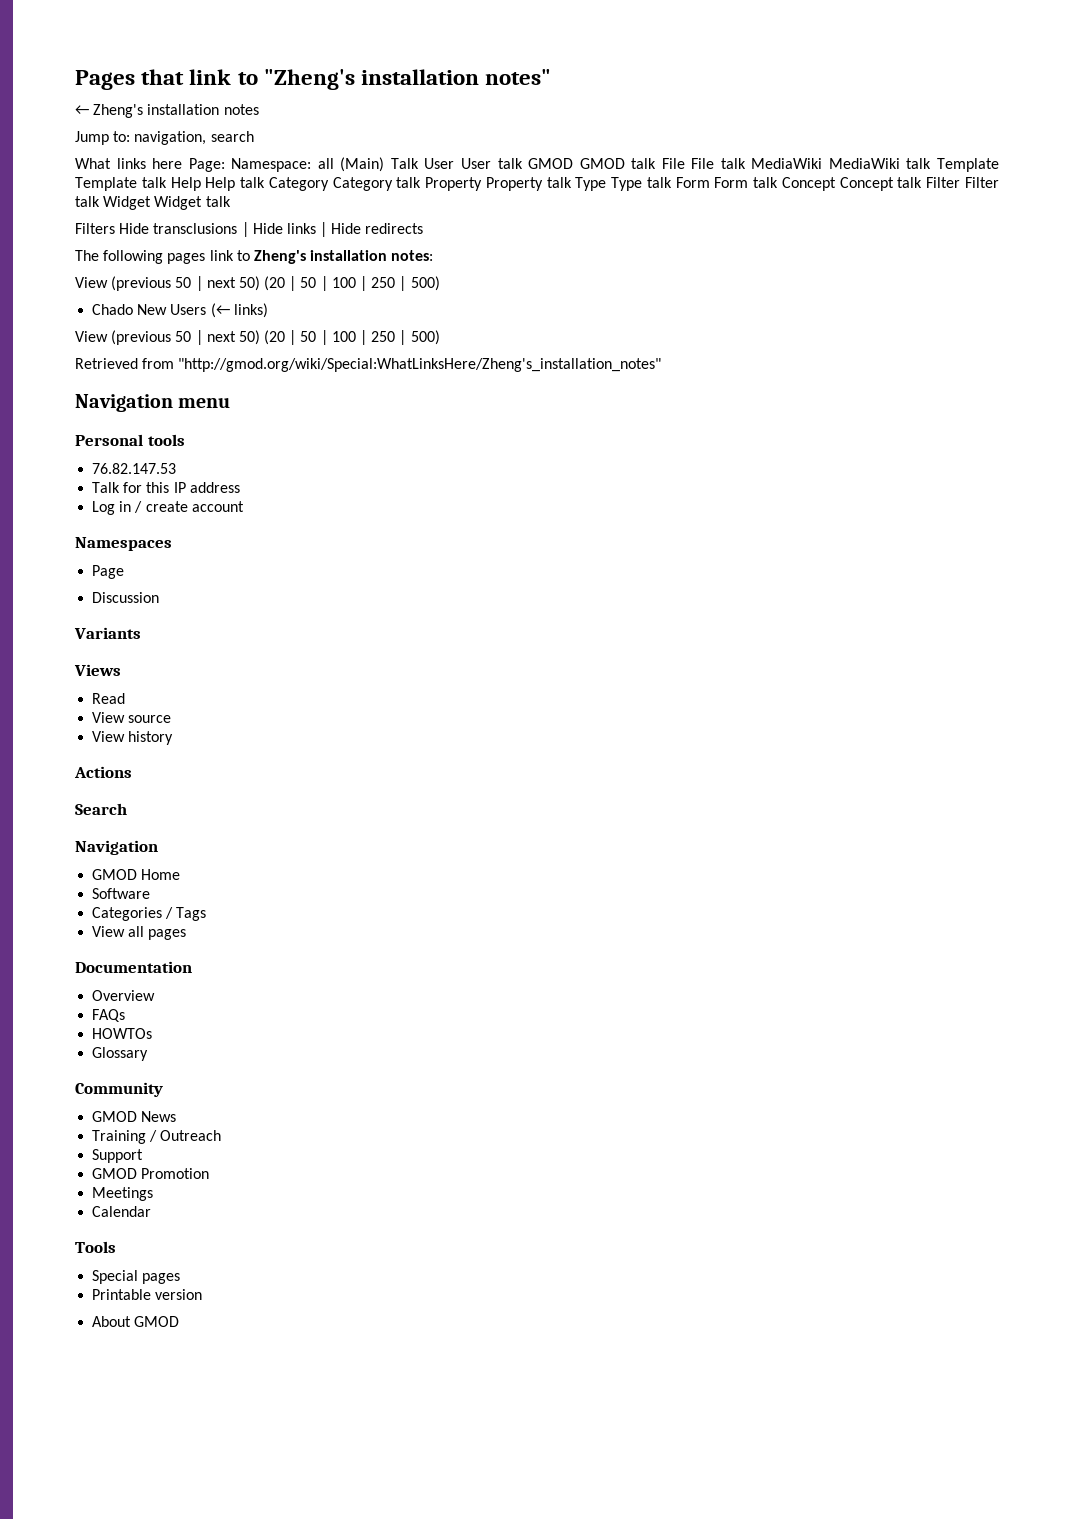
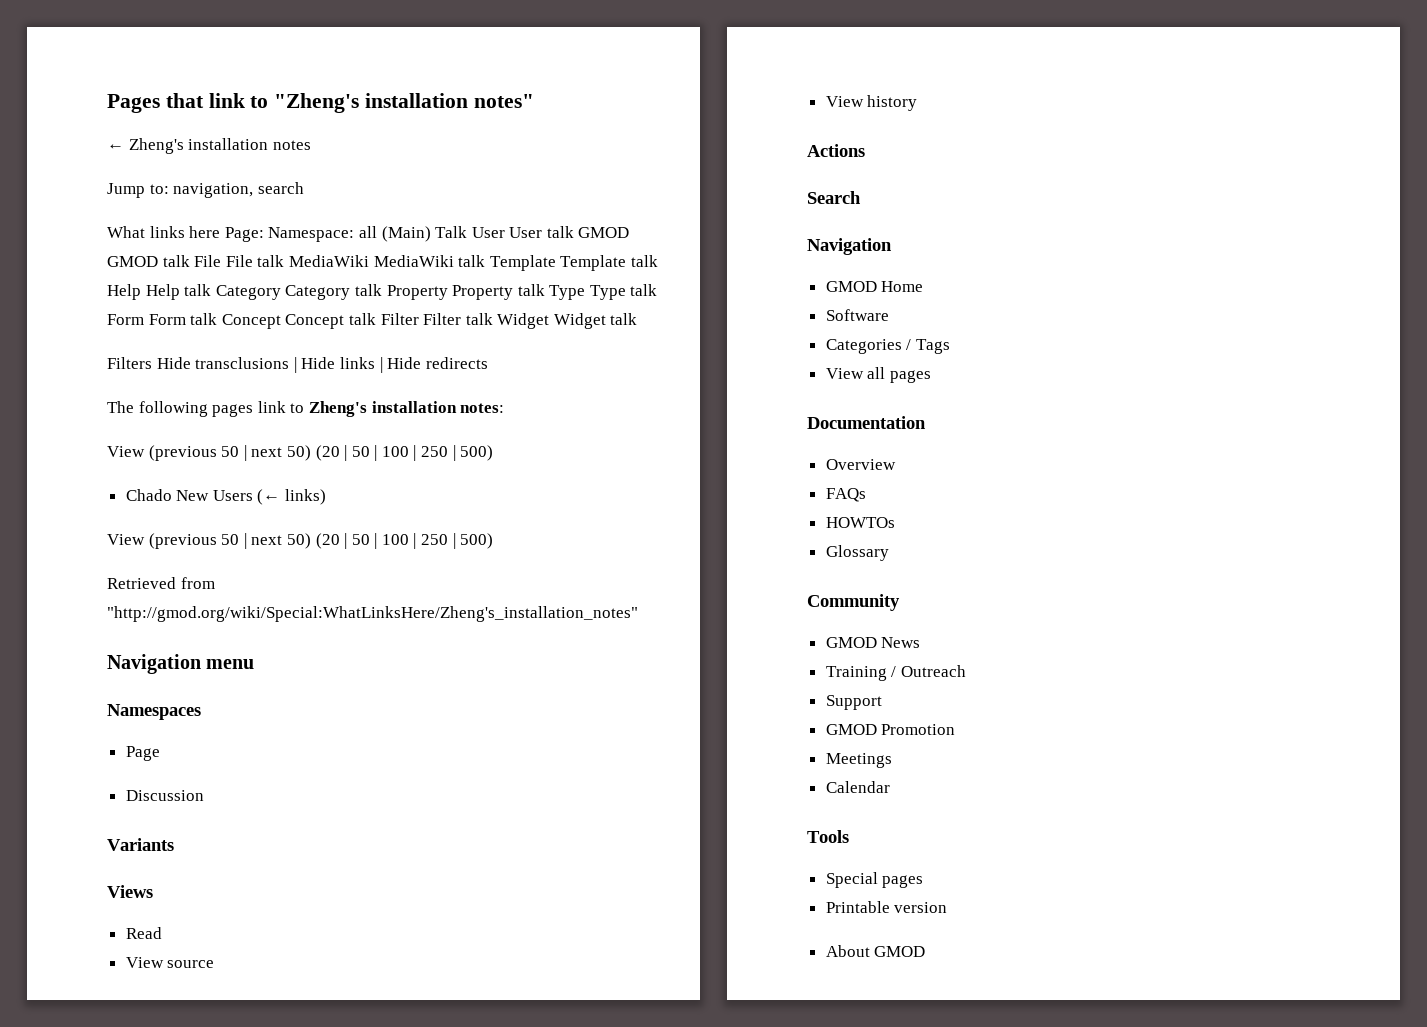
[75,434,185,446] [92,463,177,474] [92,482,240,493] [92,501,244,515] // Personal tools // 76.82.147.53 // Talk for this IP address // Log in / create account -> (255, 664) none

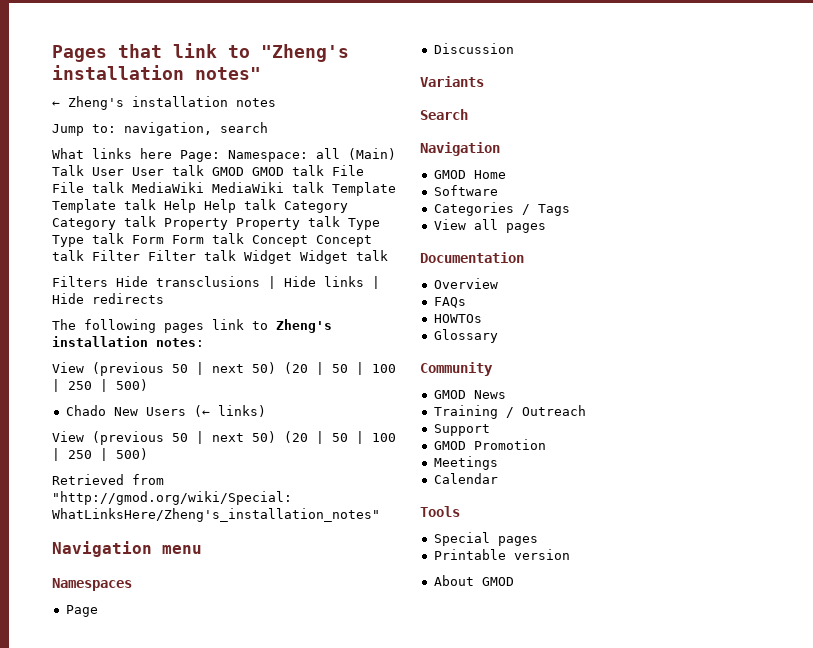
[107,885,153,898] [125,927,162,939] [125,957,215,968] [825,95,918,111] [807,144,865,157] // Views // Read // View source // View history // Actions -> (484, 81) none

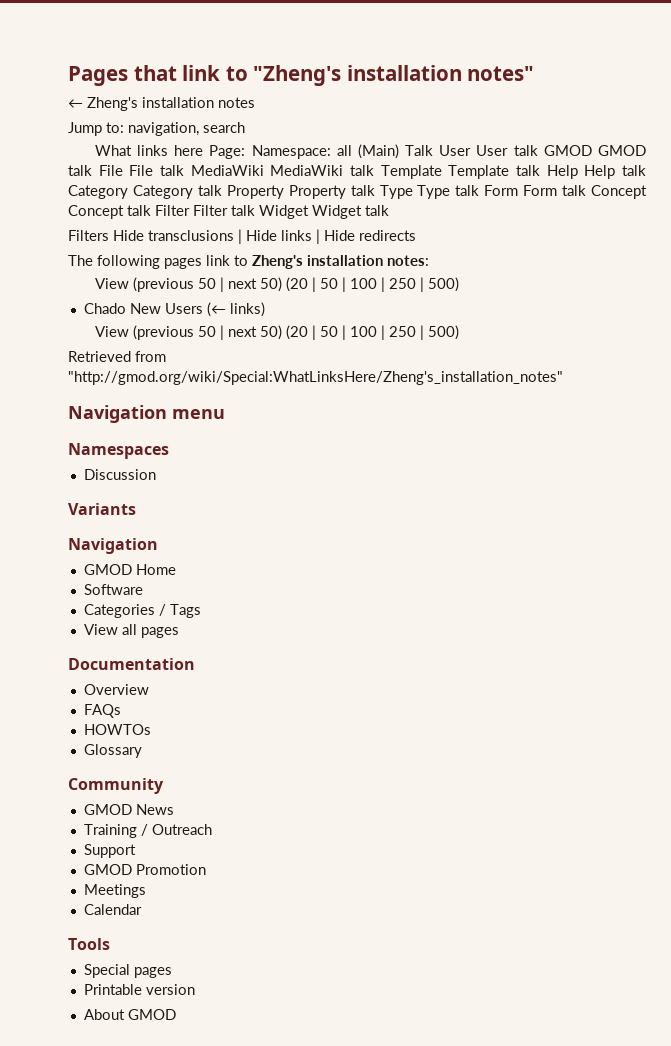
[65,605,98,617] // Page -> (169, 451) none
[420,109,468,120] // Search -> (136, 509) none

